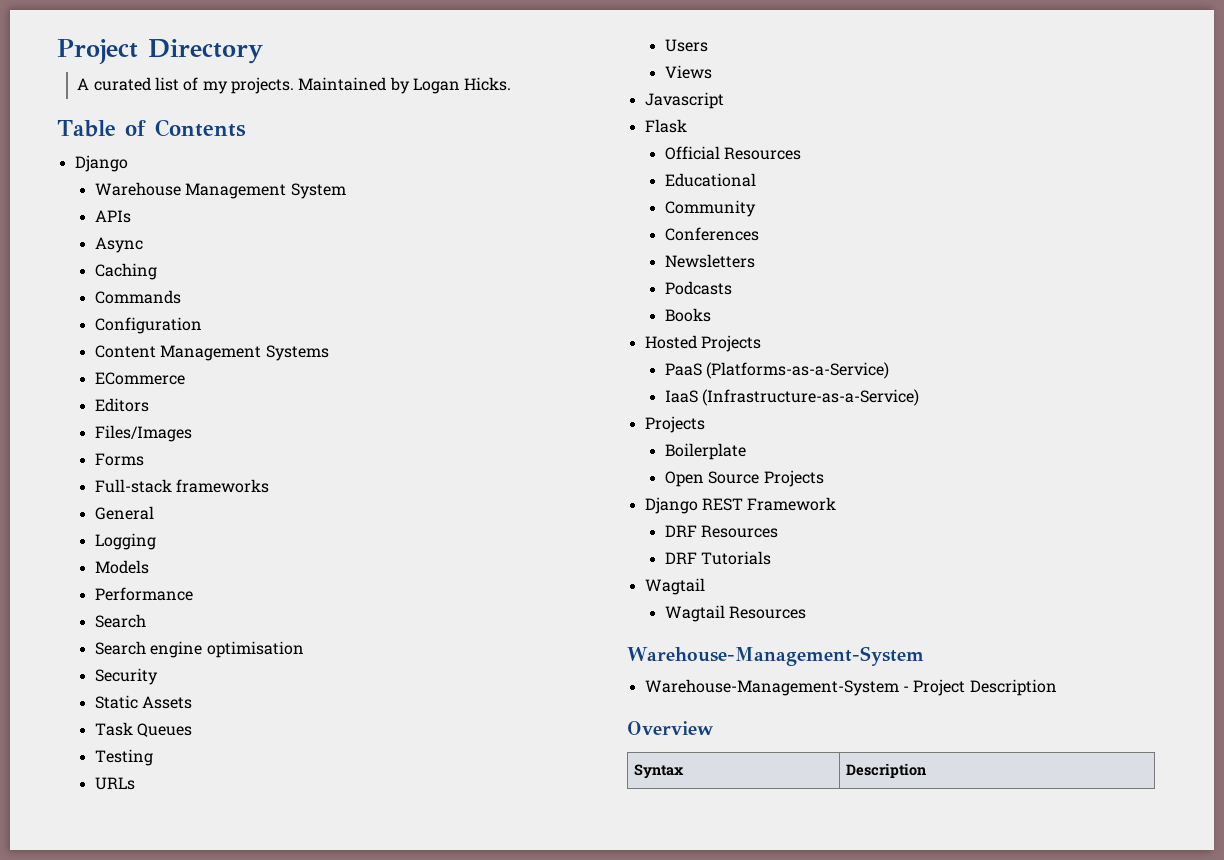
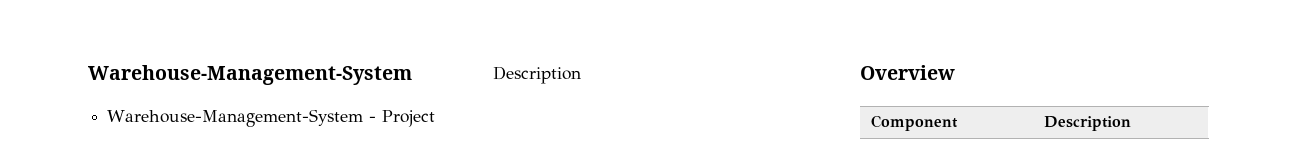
[57,39,263,64] [77,77,512,94] [57,119,246,137] [74,155,128,172] [94,182,346,199] [94,210,131,223] [94,237,143,253] [94,263,157,280] [94,290,181,304] [94,317,202,334] [94,345,329,361] [94,372,185,385] [94,398,149,412] [94,425,192,442] [94,453,144,466] [94,479,270,493] [94,506,154,520] [94,533,156,550] [94,560,149,574] [94,587,193,601] [94,614,146,628] [94,641,304,658] [94,668,158,685] [94,695,193,709] [94,722,193,737] [94,749,153,766] [94,777,135,790] [664,39,708,52] [664,65,712,79] [644,92,724,109] [644,119,687,133] [664,146,802,160] [664,173,756,187] [664,200,756,217] [664,227,759,241] [664,254,755,268] [664,281,732,295] [664,308,711,322] [644,335,761,352] [664,362,890,379] [664,389,920,406] [644,416,705,433] [664,443,746,460] [664,470,824,487] [644,497,837,514] [664,525,779,538] [664,551,772,565] [644,578,705,595] [664,605,807,622] Project Directory // A curated list of my projects. Maintained by Logan Hicks. // Table of Contents // Django // Warehouse Management System // APIs // Async // Caching // Commands // Configuration // Content Management Systems // ECommerce // Editors // Files/Images // Forms // Full-stack frameworks // General // Logging // Models // Performance // Search // Search engine optimisation // Security // Static Assets // Task Queues // Testing // URLs // Users // Views // Javascript // Flask // Official Resources // Educational // Community // Conferences // Newsletters // Podcasts // Books // Hosted Projects // PaaS (Platforms-as-a-Service) // IaaS (Infrastructure-as-a-Service) // Projects // Boilerplate // Open Source Projects // Django REST Framework // DRF Resources // DRF Tutorials // Wagtail // Wagtail Resources // -> (88, 75) none
[634,764,685,779] Syntax -> [870,115,958,131] Component

